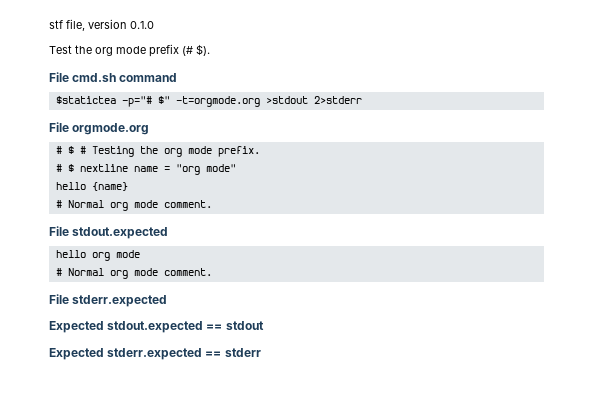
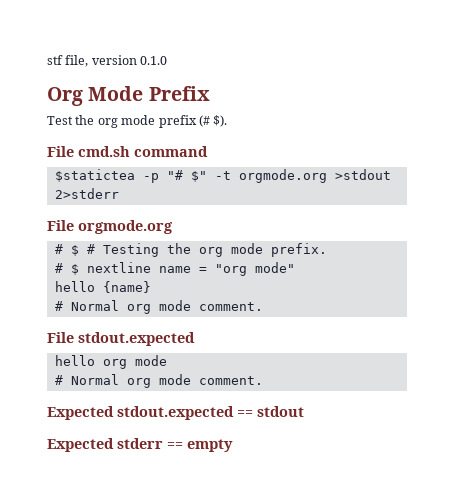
(154, 25) none -> [47,86,210,106] // Org Mode Prefix
[121,96,260,107] -p="# $" -t=orgmode.org -> [142,169,327,183] -p "# $" -t orgmode.org
[49,294,168,307] // File stderr.expected -> (263, 380) none
[107,348,261,360] stderr.expected == stderr -> [117,438,233,452] stderr == empty

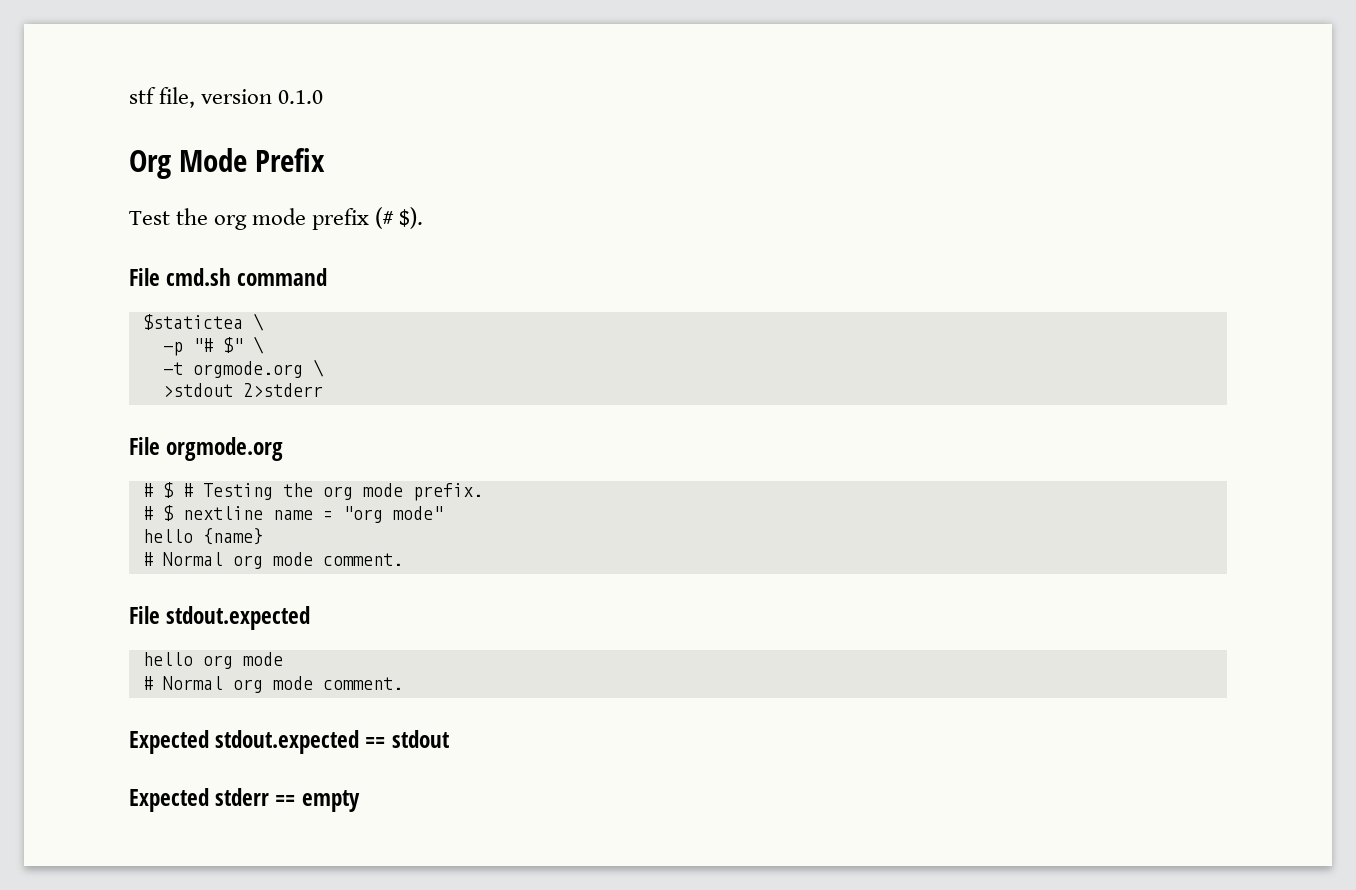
(135, 175) none -> [252,313,264,331] \ //
(207, 176) none -> [252,336,264,354] \ //
(327, 176) none -> [312,359,324,377] \ //

